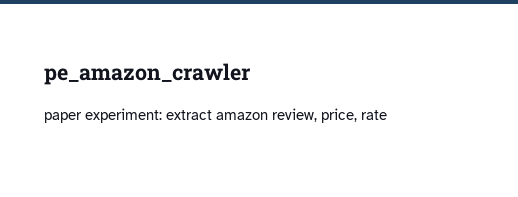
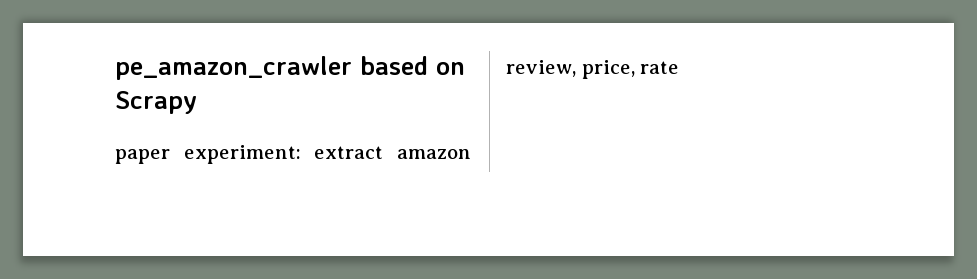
(251, 74) none -> [360,56,465,75] [115,91,197,114] based on Scrapy

